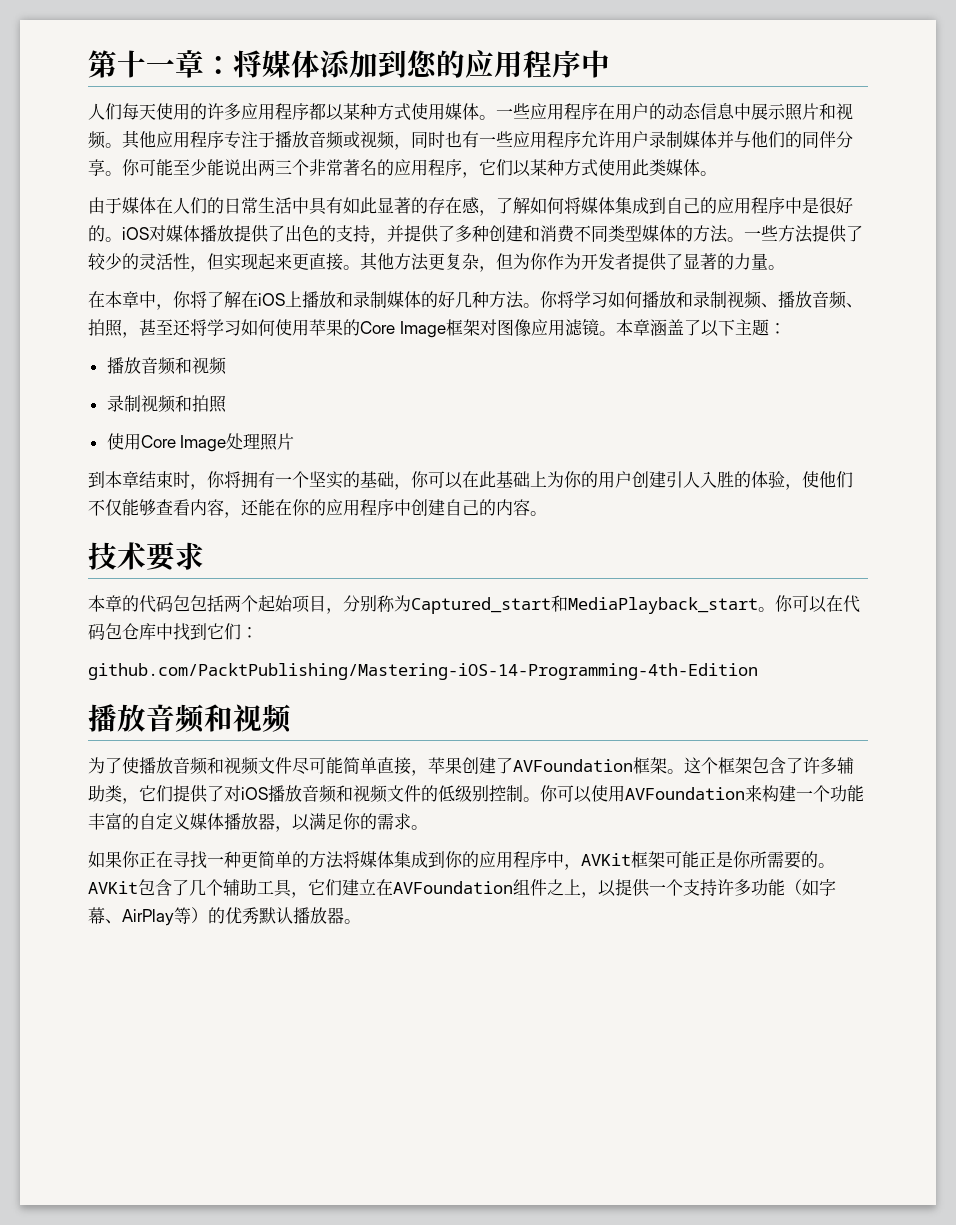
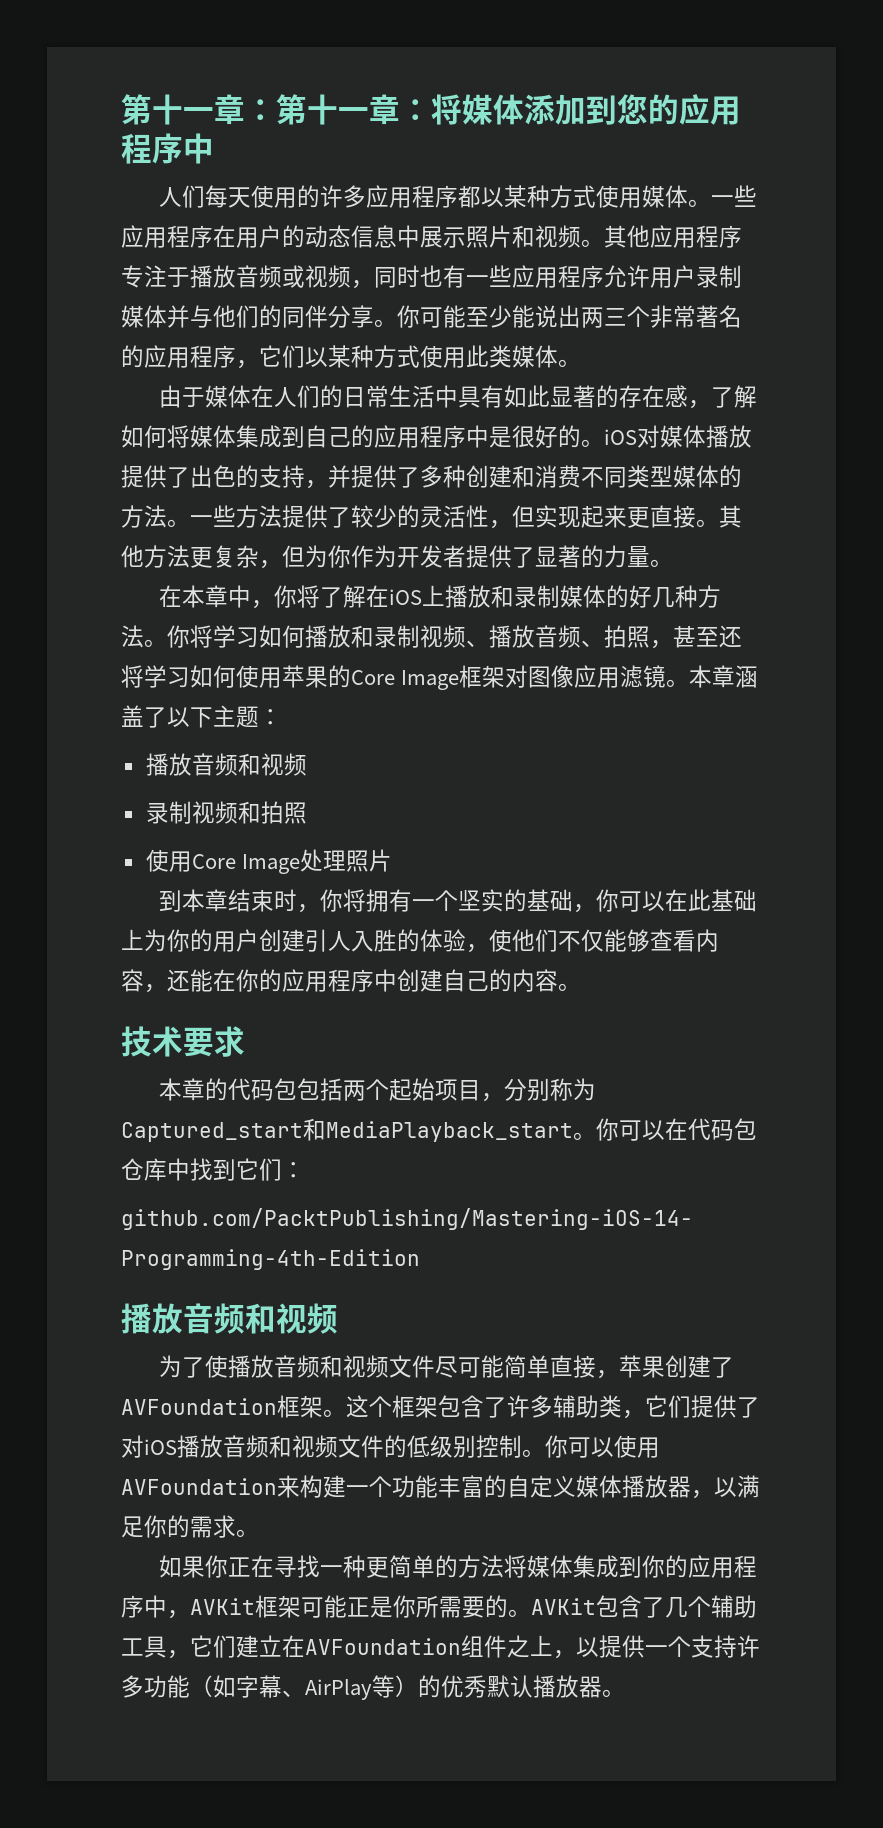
[88,50,233,78] 第十一章： -> [121,94,431,125] 第十一章：第十一章：

